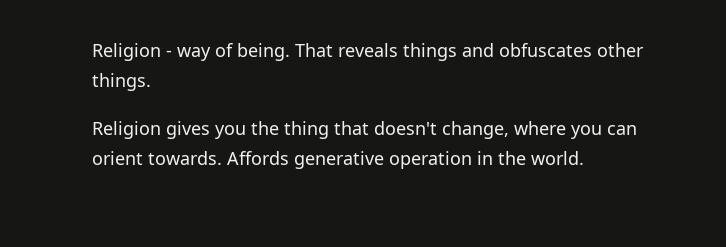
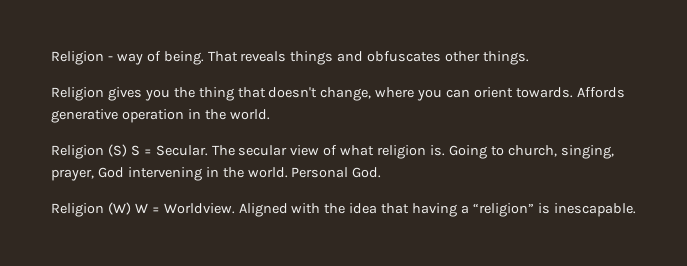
(584, 158) none -> [51,144,614,159] [51,167,382,181] [51,202,636,217] // Religion (S) S = Secular. The secular view of what religion is. Going to church, singing, prayer, God intervening in the world. Personal God. // Religion (W) W = Worldview. Aligned with the idea that having a “religion” is inescapable.

